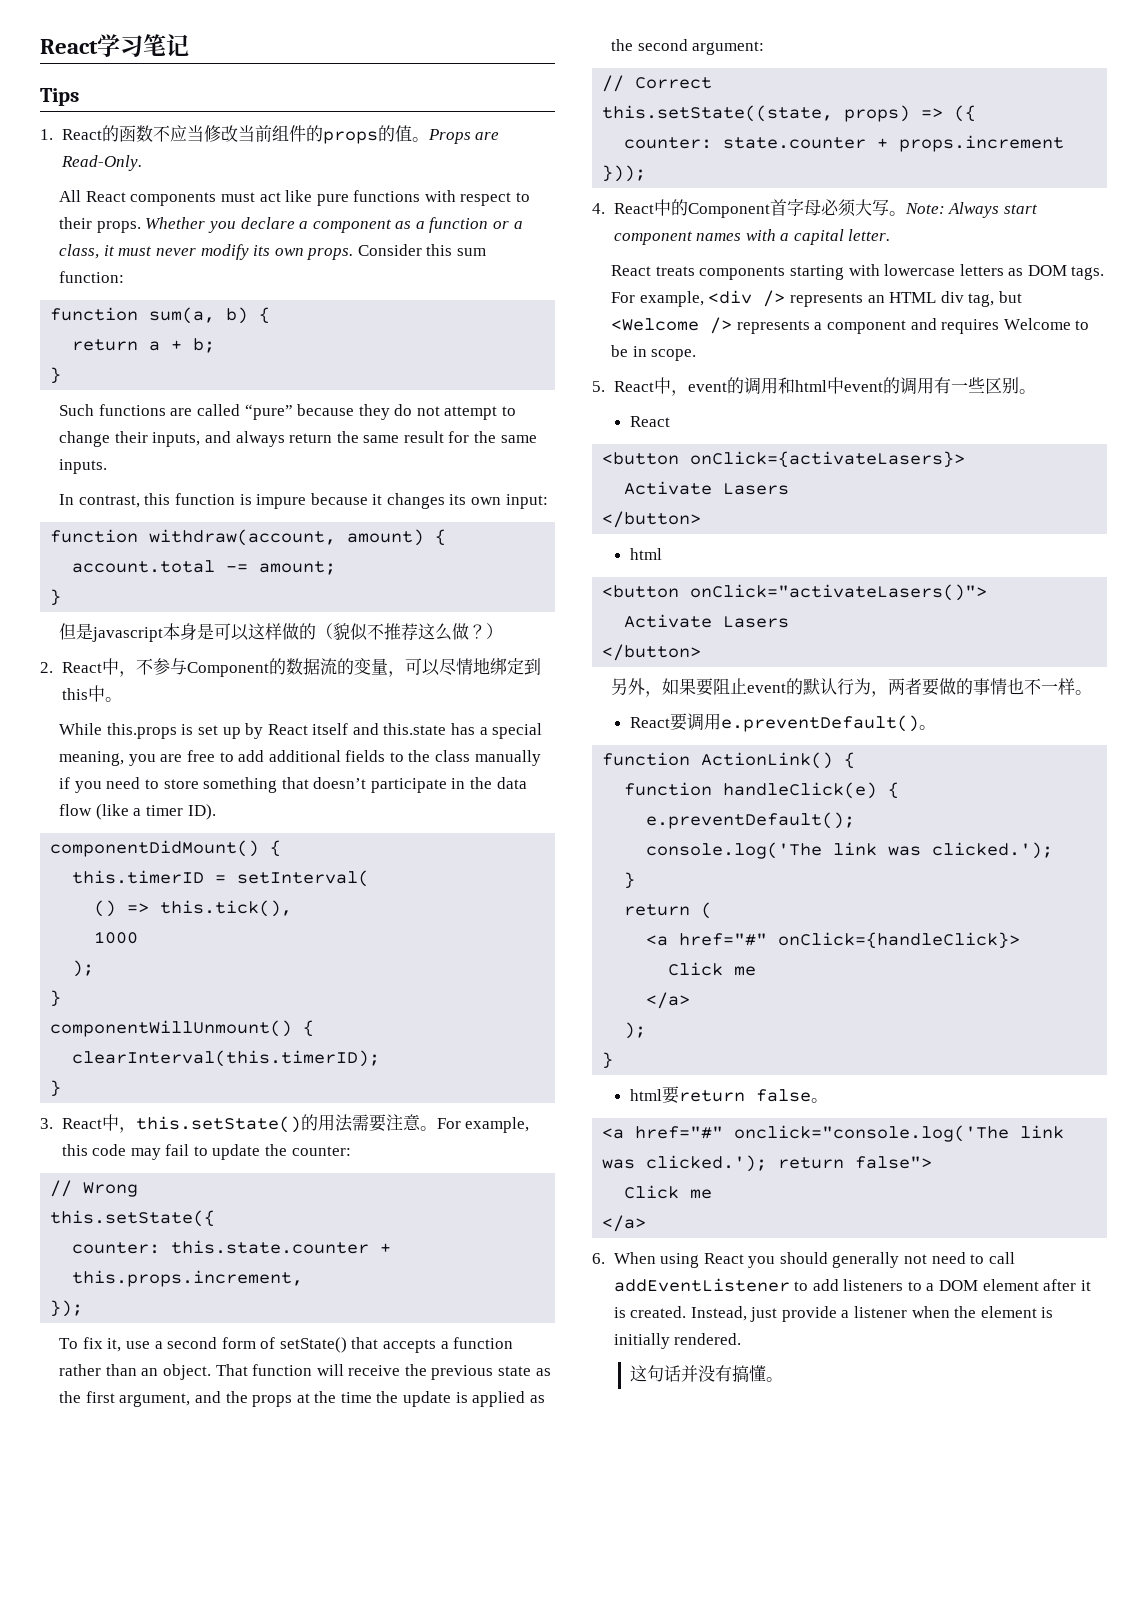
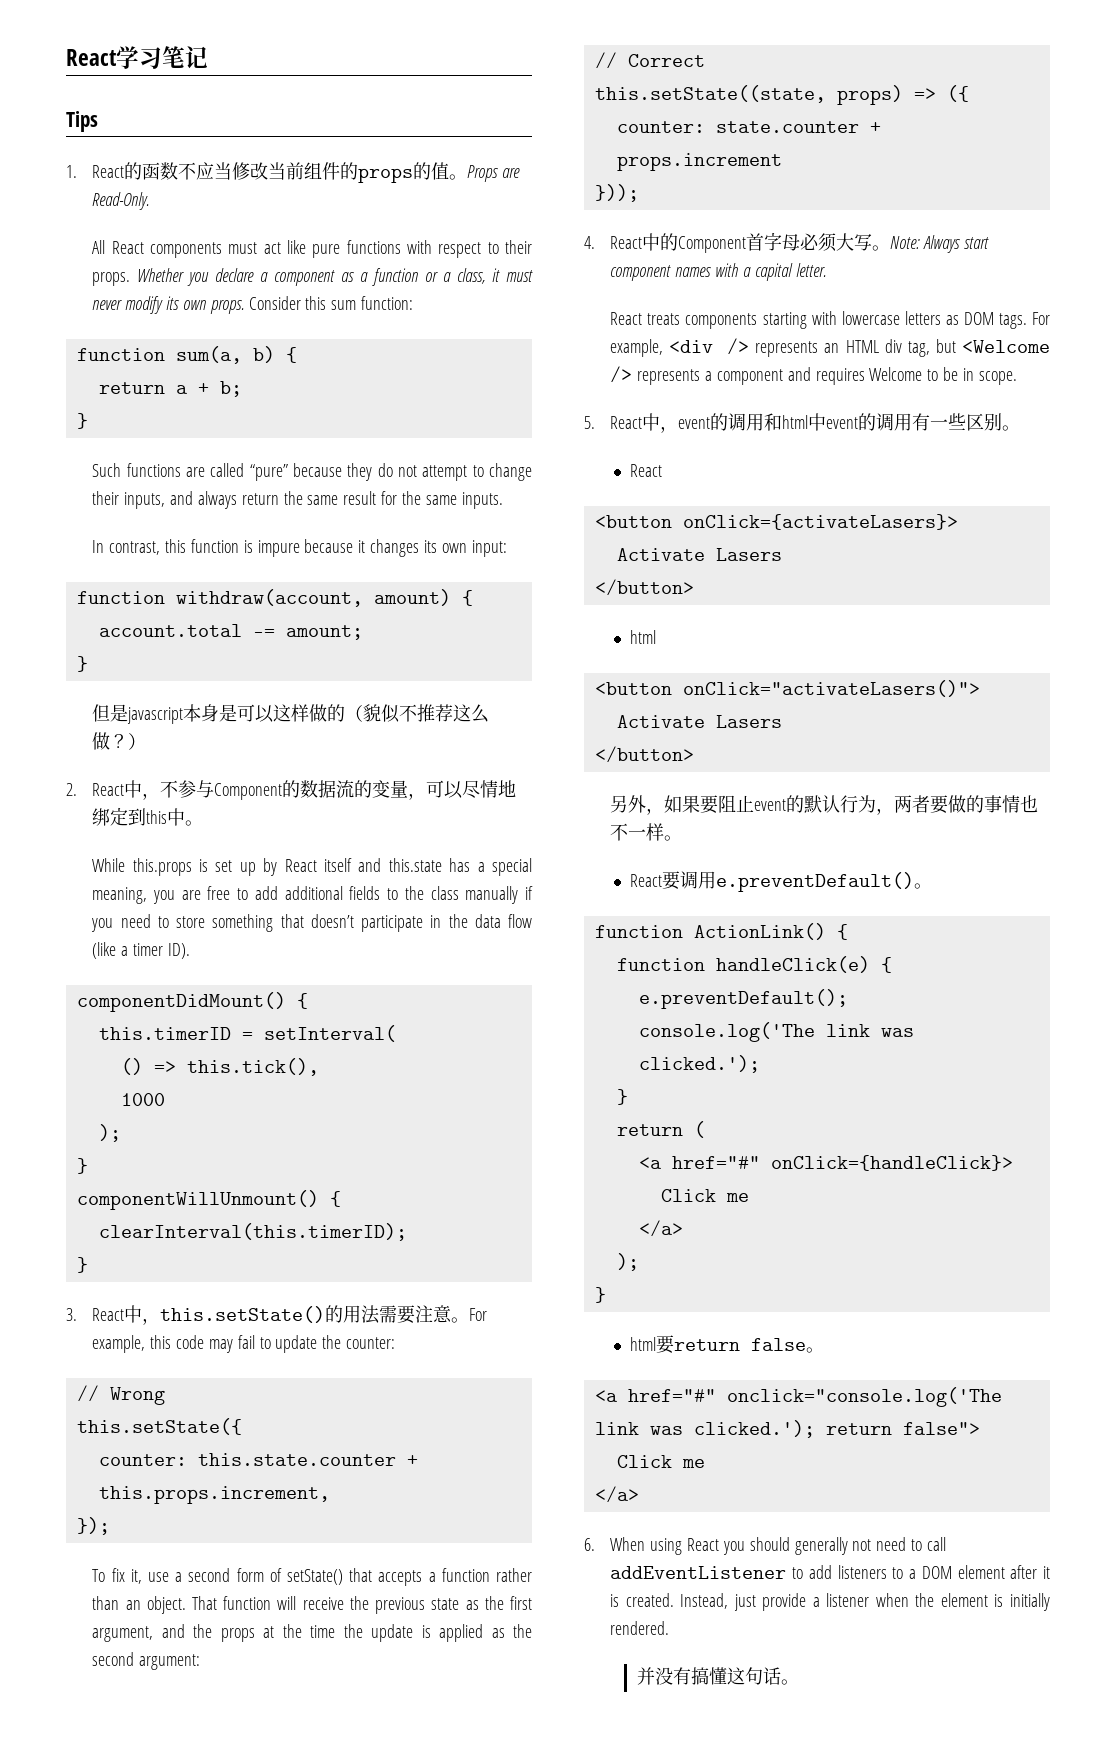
[630,1365,682,1382] 这句话 -> (670, 1628) none
(767, 1373) none -> [726,1667,781,1685] 这句话

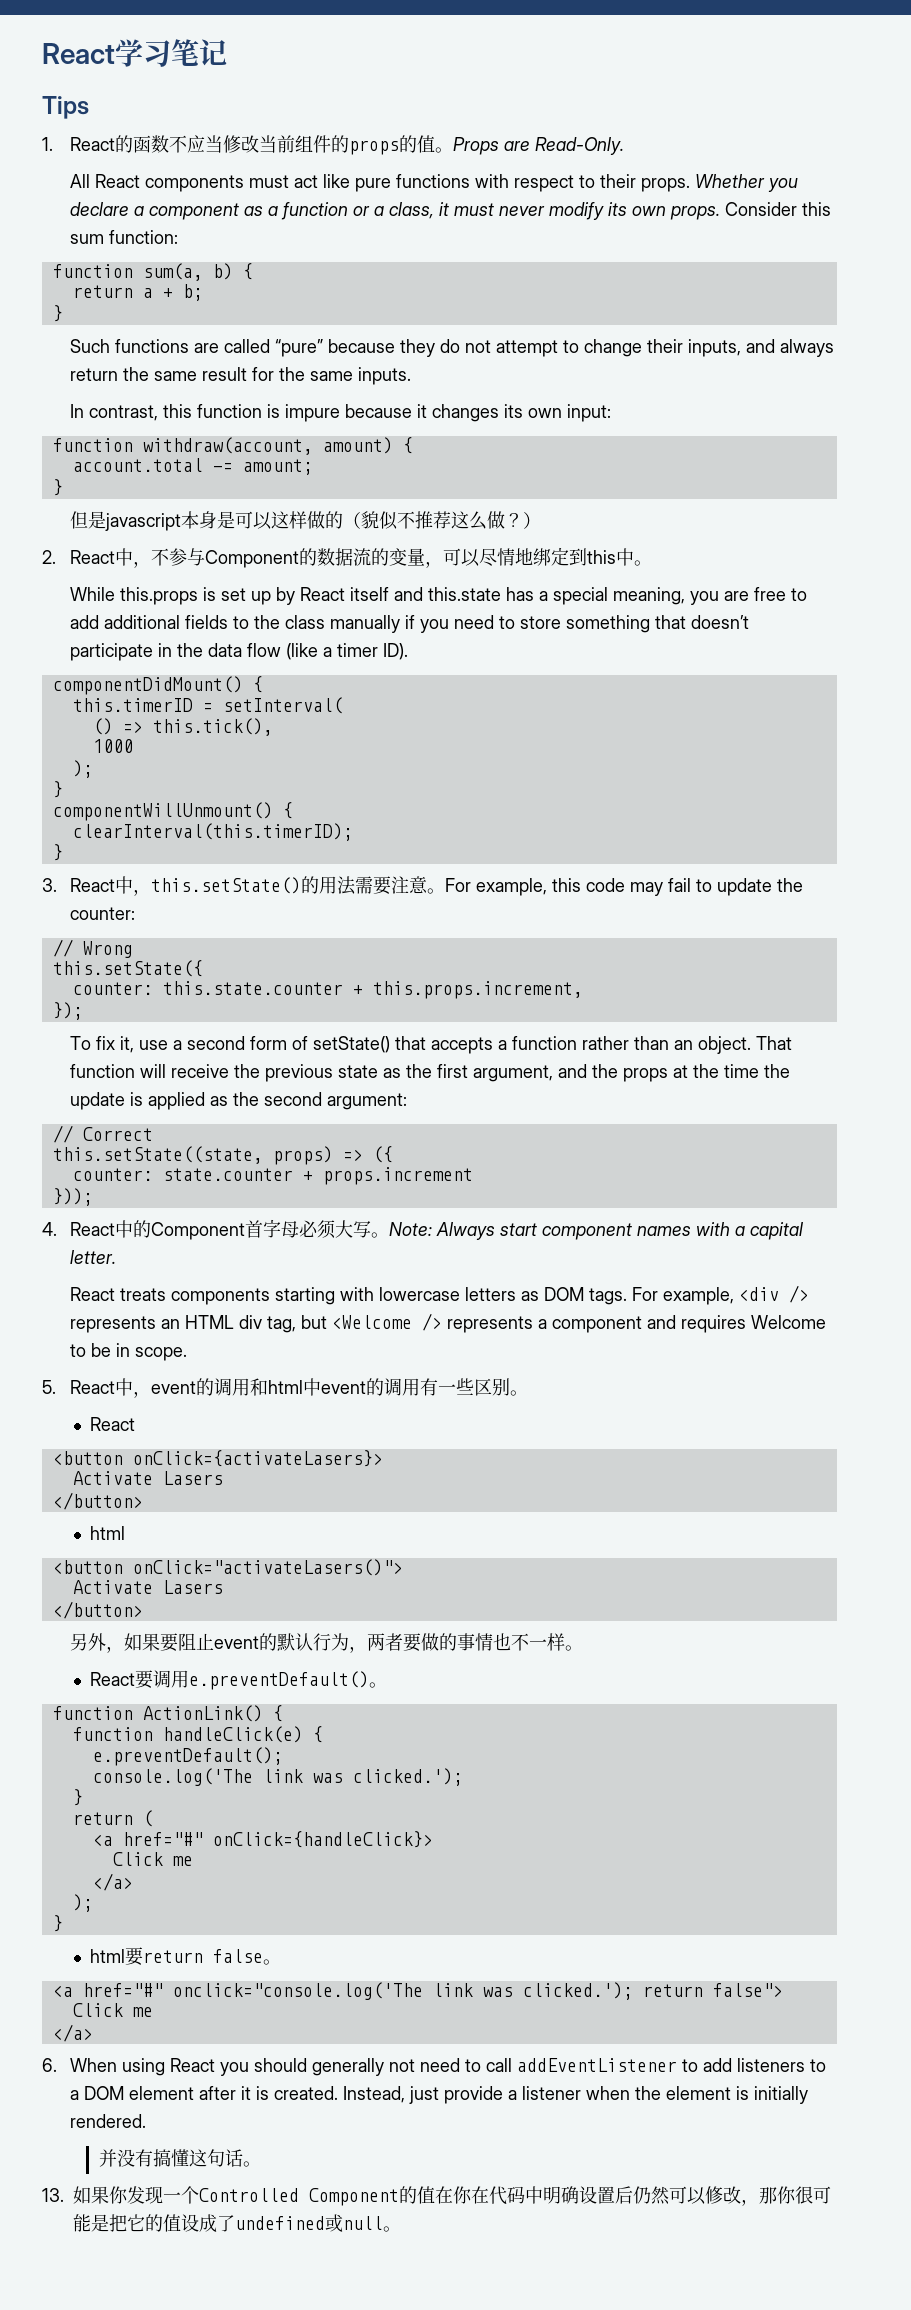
(799, 1682) none -> [42,2186,831,2206] [73,2214,401,2232] // 13.如果你发现一个Controlled Component的值在你在代码中明确设置后仍然可以修改，那你很可能是把它的值设成了undefined或null。

